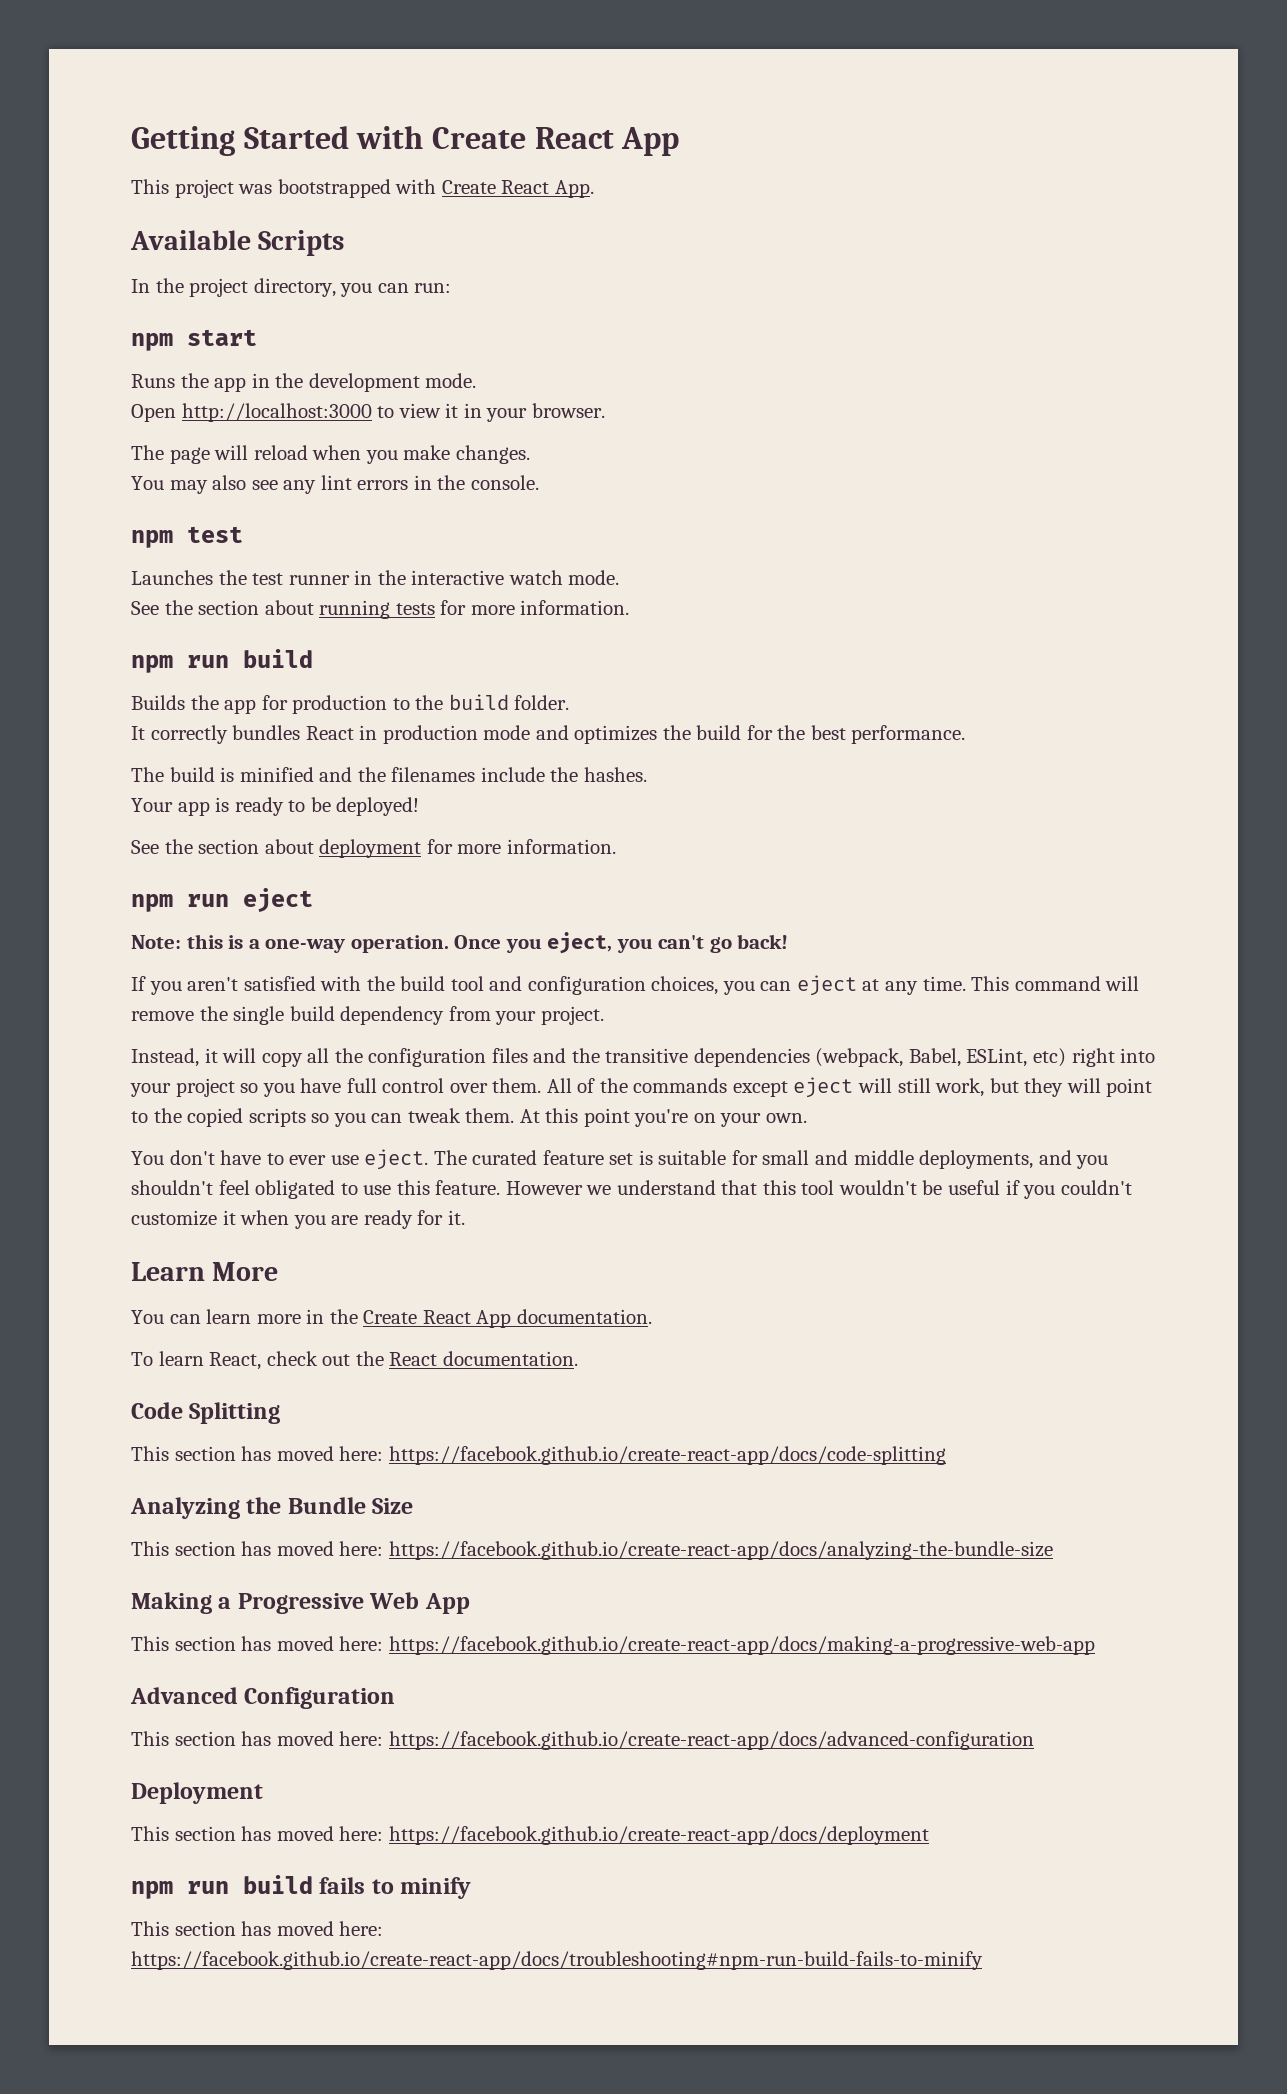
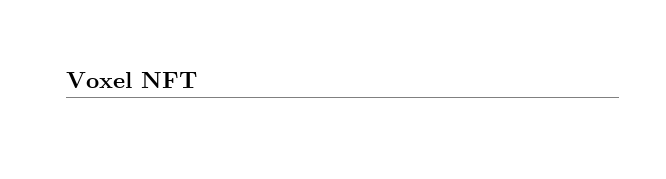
[131,126,680,156] [131,179,594,198] [130,230,345,256] [131,278,452,297] [131,329,257,351] [131,373,477,392] [131,403,605,422] [131,445,530,464] [131,475,539,494] [131,526,243,548] [131,570,620,585] [131,600,630,619] [131,649,313,673] [131,694,570,714] [131,725,966,744] [131,767,647,782] [131,797,420,816] [131,839,616,858] [131,888,313,912] [131,932,789,954] [131,975,1140,996] [131,1006,604,1025] [131,1048,1156,1067] [130,1077,1153,1098] [131,1108,808,1127] [131,1149,1109,1170] [131,1180,1132,1199] [131,1210,465,1229] [131,1262,279,1281] [131,1309,652,1328] [131,1351,578,1370] [131,1402,281,1424] [131,1446,946,1465] [130,1497,414,1519] [131,1541,1053,1560] [131,1592,470,1614] [131,1636,1095,1655] [130,1687,396,1709] [131,1731,1034,1750] [131,1782,263,1804] [131,1826,929,1845] [131,1875,472,1899] [131,1921,384,1936] [131,1951,983,1970] Getting Started with Create React App // This project was bootstrapped with Create React App. // Available Scripts // In the project directory, you can run: // npm start // Runs the app in the development mode. // Open http://localhost:3000 to view it in your browser. // The page will reload when you make changes. // You may also see any lint errors in the console. // npm test // Launches the test runner in the interactive watch mode. // See the section about running tests for more information. // npm run build // Builds the app for production to the build folder. // It correctly bundles React in production mode and optimizes the build for the best performance. // The build is minified and the filenames include the hashes. // Your app is ready to be deployed! // See the section about deployment for more information. // npm run eject // Note: this is a one-way operation. Once you eject, you can't go back! // If you aren't satisfied with the build tool and configuration choices, you can eject at any time. This command will remove the single build dependency from your project. // Instead, it will copy all the configuration files and the transitive dependencies (webpack, Babel, ESLint, etc) right into your project so you have full control over them. All of the commands except eject will still work, but they will point to the copied scripts so you can tweak them. At this point you're on your own. // You don't have to ever use eject. The curated feature set is suitable for small and middle deployments, and you shouldn't feel obligated to use this feature. However we understand that this tool wouldn't be useful if you couldn't customize it when you are ready for it. // Learn More // You can learn more in the Create React App documentation. // To learn React, check out the React documentation. // Code Splitting // This section has moved here: https://facebook.github.io/create-react-app/docs/code-splitting // Analyzing the Bundle Size // This section has moved here: https://facebook.github.io/create-react-app/docs/analyzing-the-bundle-size // Making a Progressive Web App // This section has moved here: https://facebook.github.io/create-react-app/docs/making-a-progressive-web-app // Advanced Configuration // This section has moved here: https://facebook.github.io/create-react-app/docs/advanced-configuration // Deployment // This section has moved here: https://facebook.github.io/create-react-app/docs/deployment // npm run build fails to minify // This section has moved here: https://facebook.github.io/create-react-app/docs/troubleshooting#npm-run-build-fails-to-minify -> [66,72,197,88] Voxel NFT

